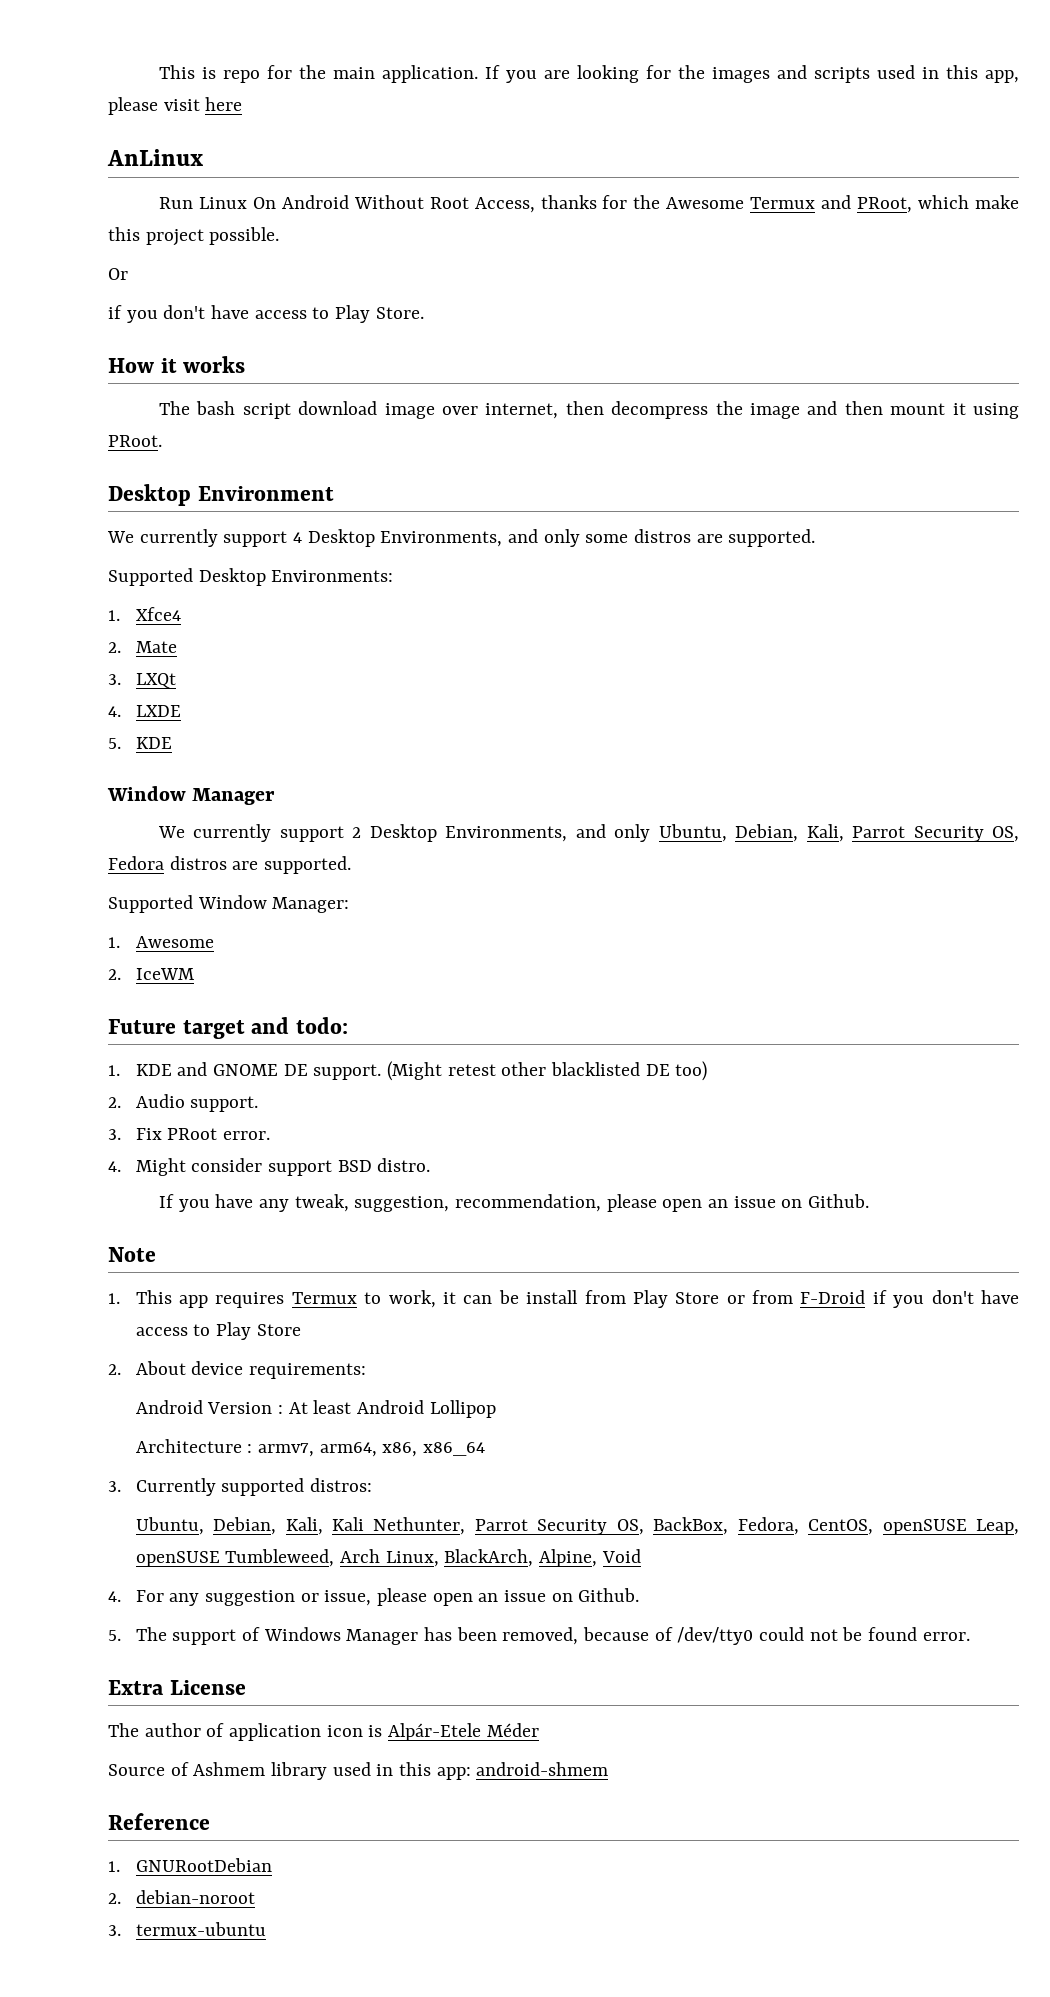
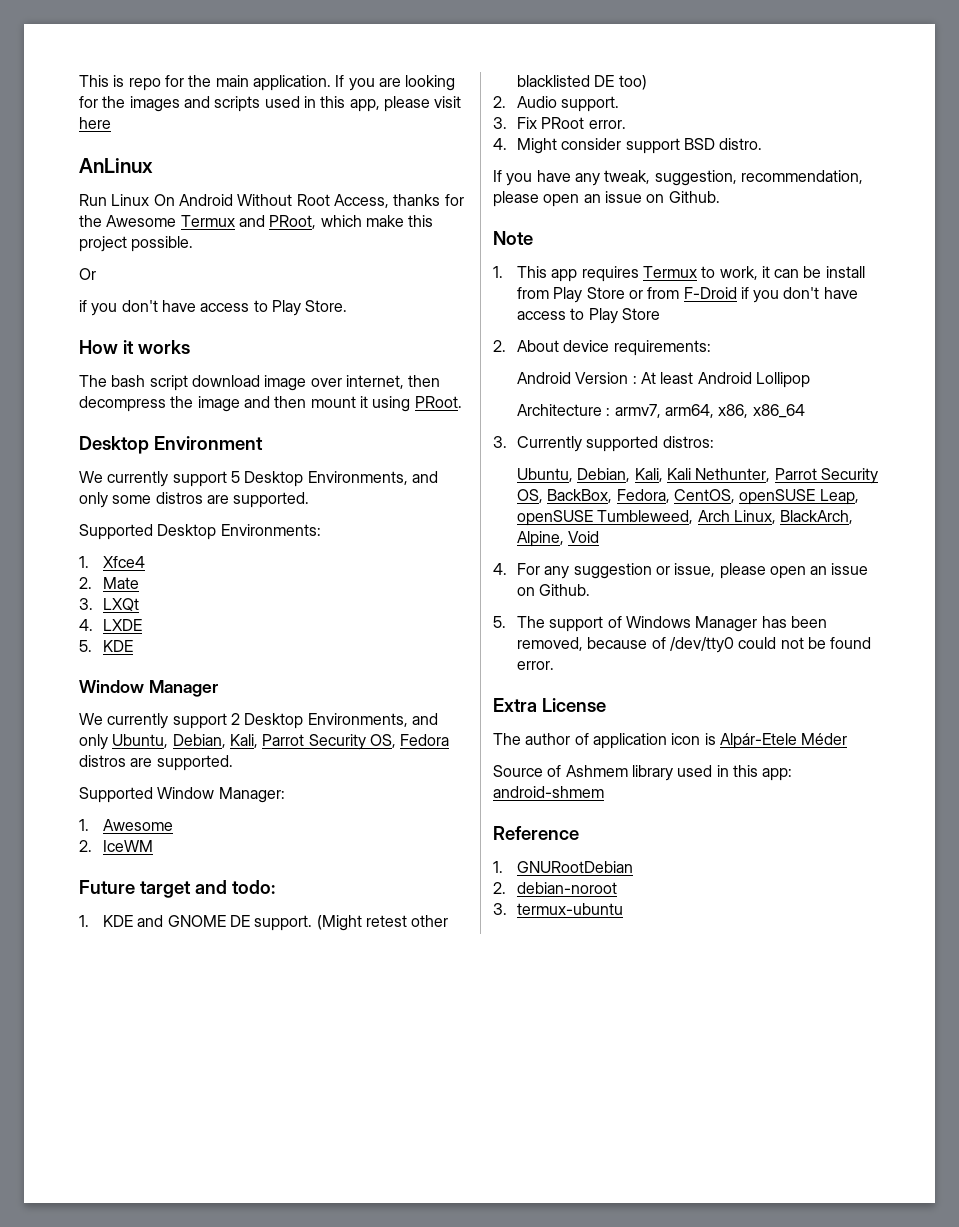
[293,532,303,543] 4 -> [230,471,240,483] 5

